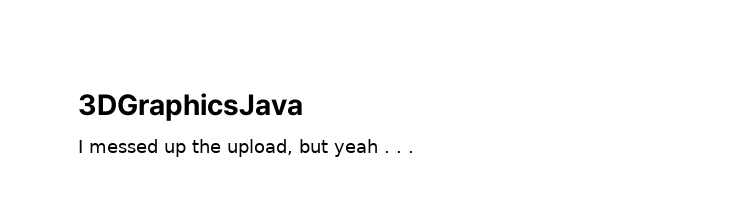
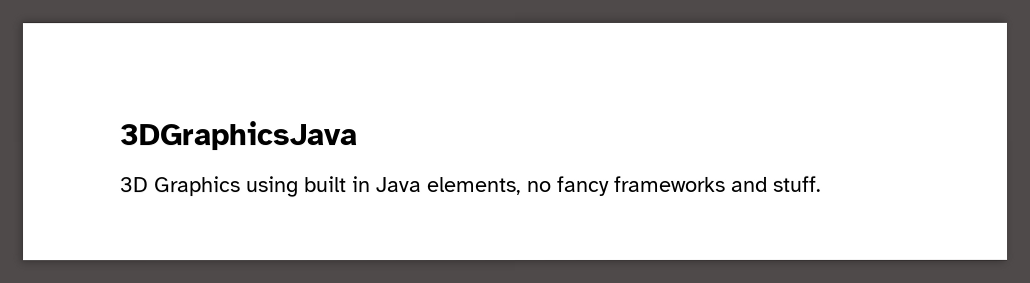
[78,139,414,157] I messed up the upload, but yeah . . . -> [120,175,822,198] 3D Graphics using built in Java elements, no fancy frameworks and stuff.

